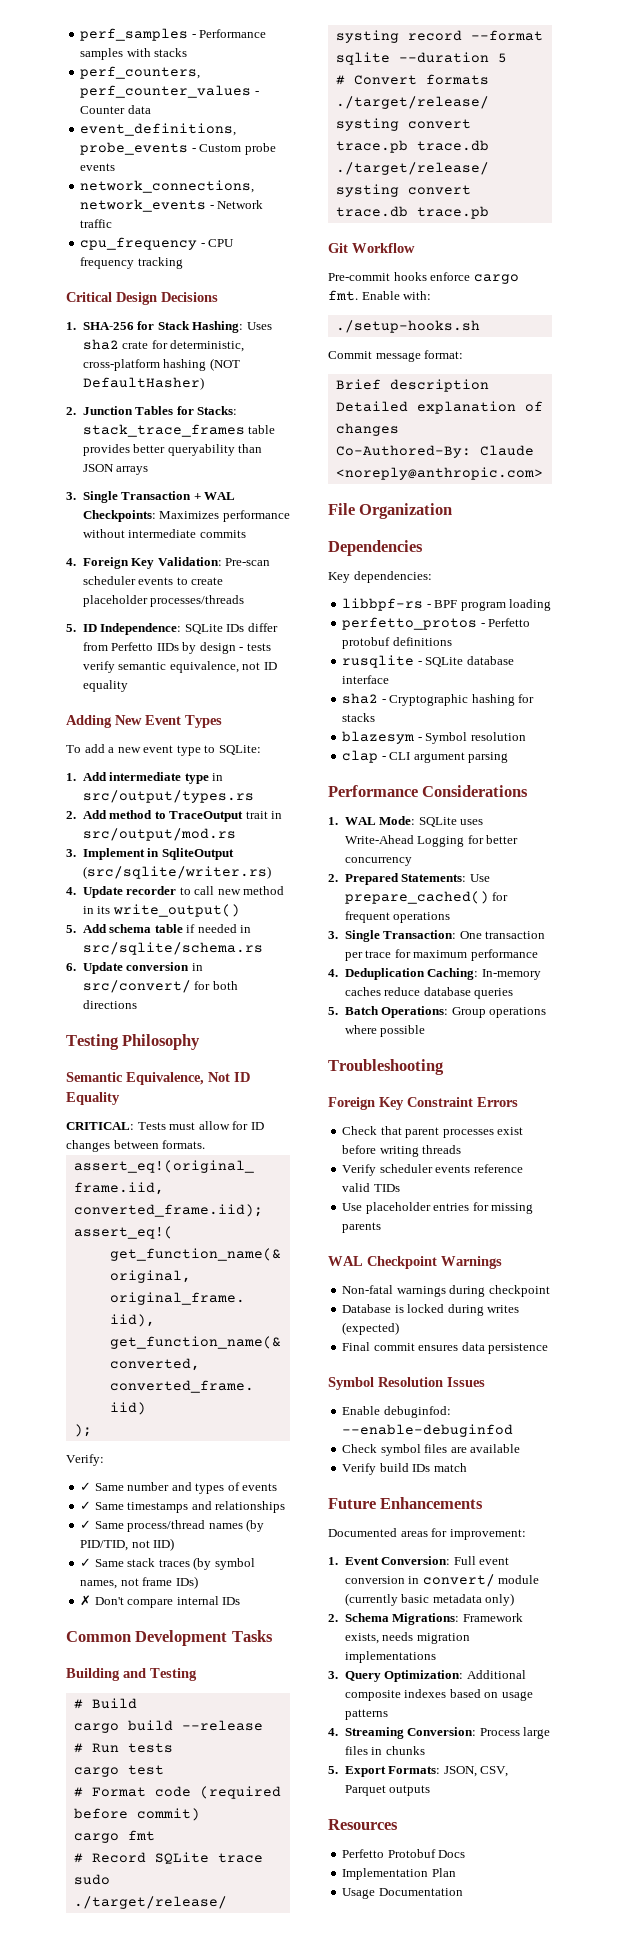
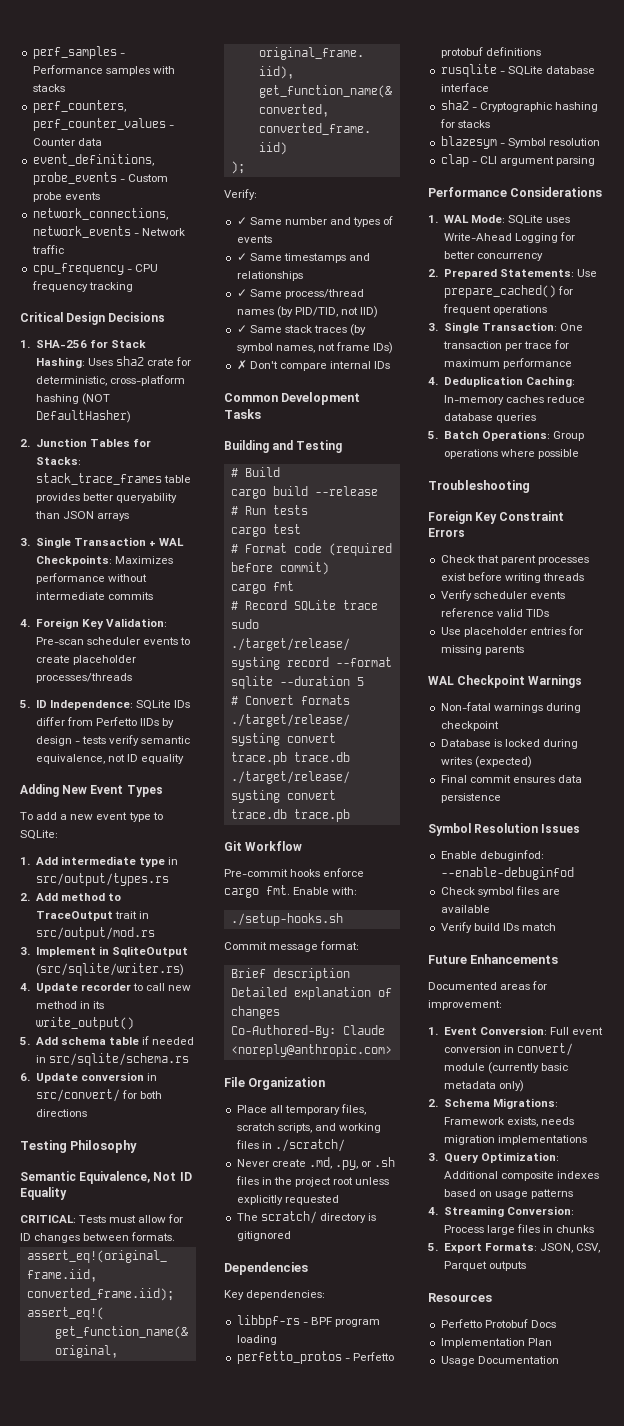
(453, 511) none -> [236,1104,366,1115] [236,1123,381,1133] [235,1139,345,1152] [236,1157,396,1170] [235,1176,390,1187] [236,1195,339,1205] [236,1211,376,1224] [236,1231,291,1241] // Place all temporary files, scratch scripts, and working files in ./scratch/ // Never create .md, .py, or .sh files in the project root unless explicitly requested // The scratch/ directory is gitignored

